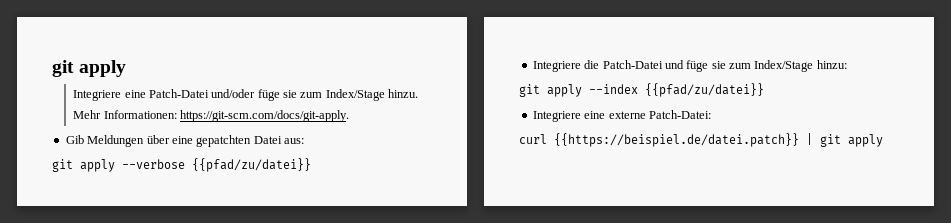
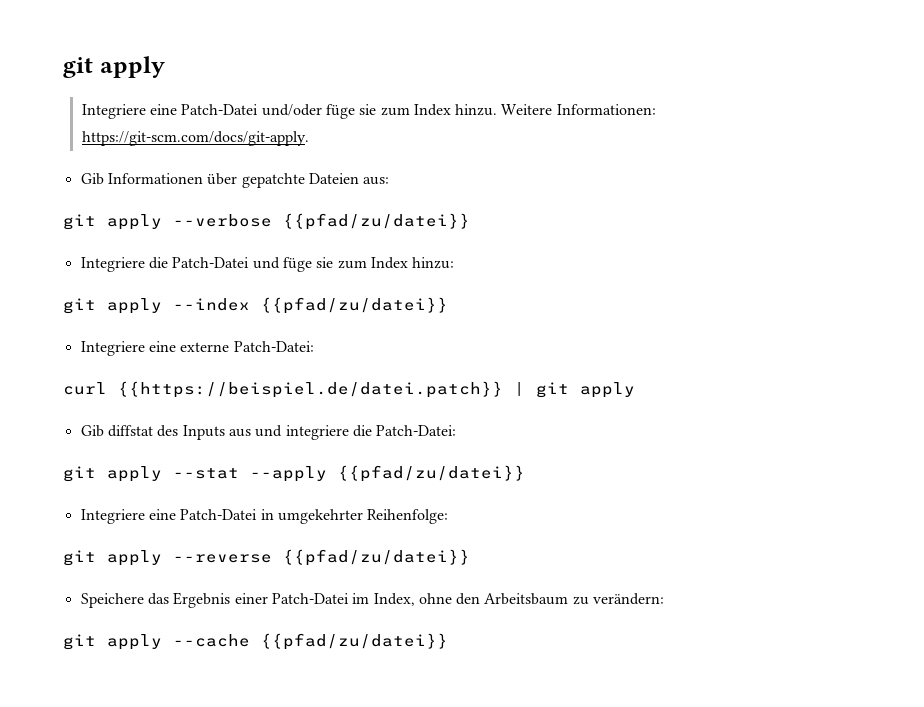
[325,89,419,101] [73,110,102,119] Index/Stage hinzu. Mehr -> [413,104,553,116] Index hinzu. Weitere
[87,135,282,147] Meldungen über eine gepatchten Datei -> [107,173,359,188] Informationen über gepatchte Dateien
[754,60,814,72] Index/Stage -> [370,257,408,269] Index
(883, 140) none -> [80,425,457,440] [63,465,525,482] [80,509,449,524] [63,549,470,566] [80,592,665,608] [63,633,448,650] // Gib diffstat des Inputs aus und integriere die Patch-Datei: // git apply --stat --apply {{pfad/zu/datei}} // Integriere eine Patch-Datei in umgekehrter Reihenfolge: // git apply --reverse {{pfad/zu/datei}} // Speichere das Ergebnis einer Patch-Datei im Index, ohne den Arbeitsbaum zu verändern: // git apply --cache {{pfad/zu/datei}}

